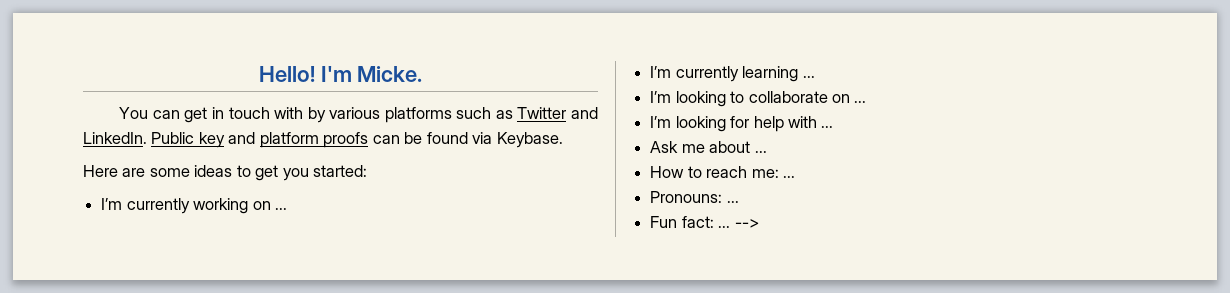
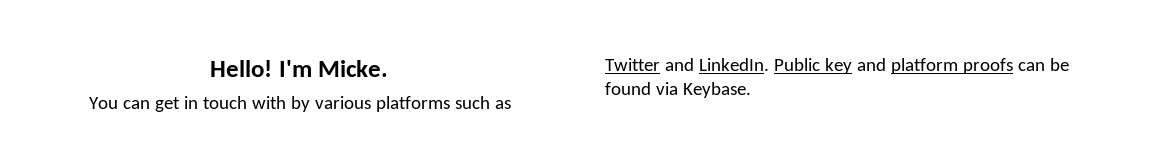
[83,165,368,181] [101,198,287,214] [650,66,815,82] [650,91,867,107] [650,116,834,132] [650,141,767,153] [650,166,795,178] [650,191,739,203] [650,216,759,228] // Here are some ideas to get you started: // I’m currently working on ... // I’m currently learning ... // I’m looking to collaborate on ... // I’m looking for help with ... // Ask me about ... // How to reach me: ... // Pronouns: ... // Fun fact: ... --> -> (751, 90) none

